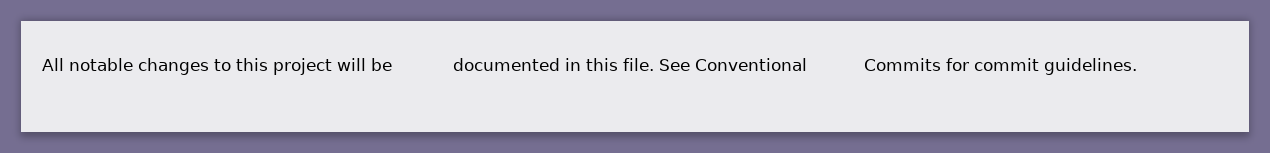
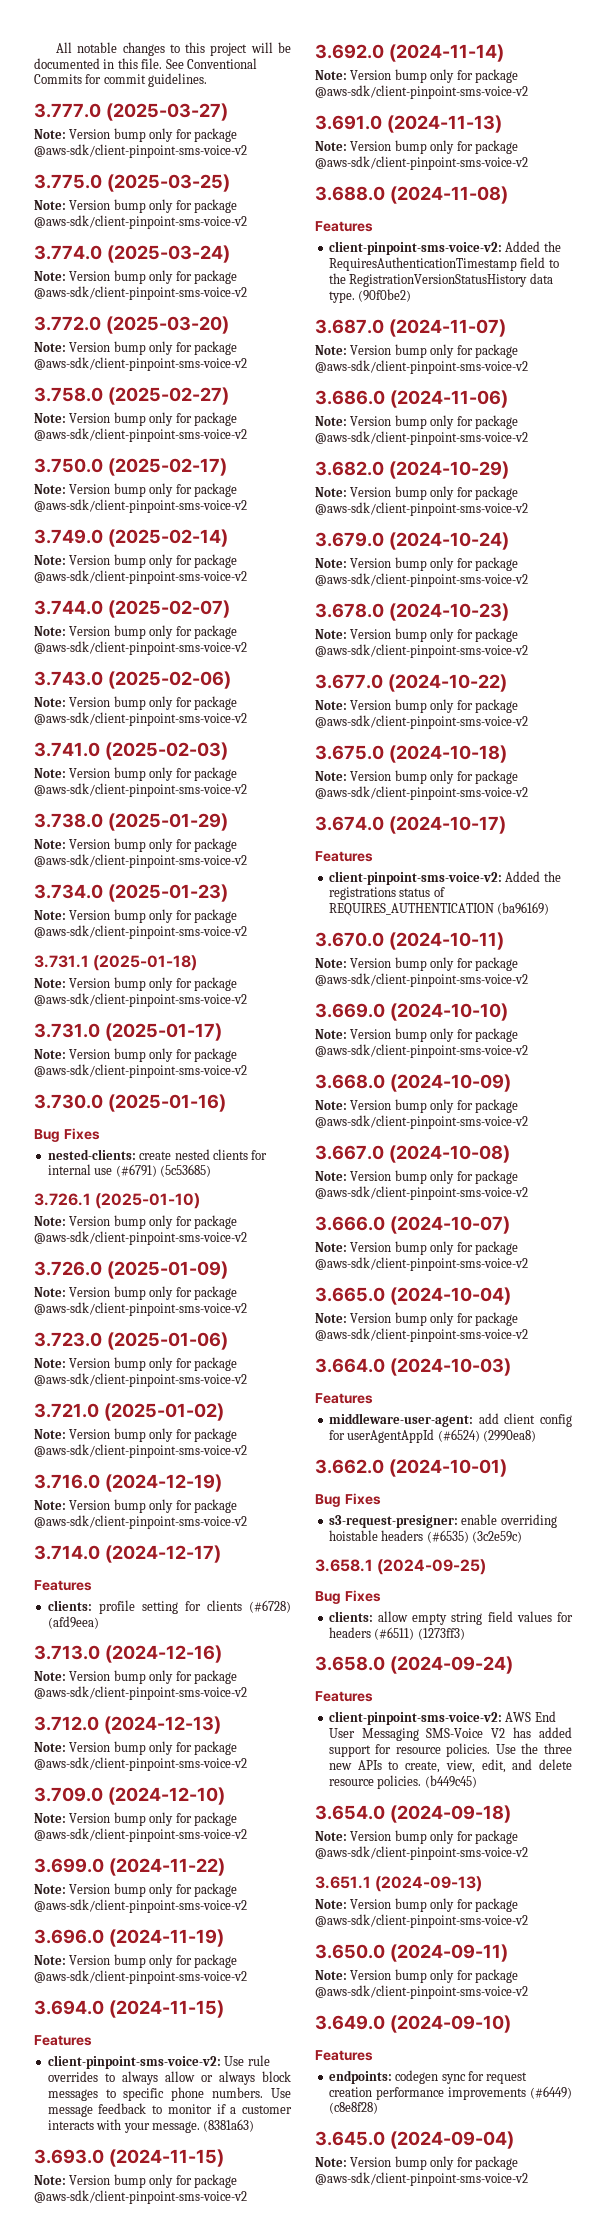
(1137, 66) none -> [34,103,228,121] [34,128,237,142] [34,144,247,158] [34,174,230,192] [34,199,237,213] [34,215,247,229] [34,245,230,263] [34,270,237,284] [34,286,247,300] [34,316,229,334] [34,341,237,355] [34,357,247,371] [34,387,229,405] [34,412,237,426] [34,428,247,442] [34,458,227,476] [34,483,237,497] [34,499,247,513] [34,529,228,547] [34,554,237,568] [34,570,247,584] [34,600,230,618] [34,625,237,639] [34,641,247,655] [34,671,231,689] [34,696,237,710] [34,712,247,726] [34,742,228,760] [34,767,237,781] [34,783,247,797] [34,813,228,831] [34,838,237,852] [34,854,247,868] [34,884,228,902] [34,909,237,923] [34,925,247,939] [34,955,198,971] [34,977,237,991] [34,993,247,1007] [34,1023,222,1041] [34,1048,237,1062] [34,1064,247,1078] [34,1094,226,1112] [34,1128,100,1142] [47,1149,268,1160] [47,1164,211,1177] [34,1193,201,1209] [34,1215,237,1229] [34,1231,247,1245] [34,1261,228,1279] [34,1286,237,1300] [34,1302,247,1316] [34,1332,228,1350] [34,1357,237,1371] [34,1373,247,1387] [34,1403,224,1421] [34,1428,237,1442] [34,1444,247,1458] [34,1474,222,1492] [34,1499,237,1513] [34,1515,247,1529] [34,1545,221,1563] [34,1580,92,1591] [47,1600,291,1614] [47,1616,99,1629] [34,1645,222,1663] [34,1670,237,1684] [34,1686,247,1700] [34,1716,221,1734] [34,1741,237,1755] [34,1757,247,1771] [34,1787,225,1805] [34,1812,237,1826] [34,1828,247,1842] [34,1858,225,1876] [34,1883,237,1897] [34,1899,247,1913] [34,1929,224,1947] [34,1954,237,1968] [34,1970,247,1984] [34,2000,224,2018] [34,2035,92,2046] [47,2055,270,2069] [47,2071,291,2085] [47,2087,291,2101] [47,2103,292,2117] [47,2119,255,2133] [34,2149,224,2167] [34,2174,237,2188] [34,2190,247,2204] [315,44,504,62] [315,69,518,83] [315,85,528,99] [315,115,502,133] [315,140,518,154] [315,156,528,170] [315,186,508,204] [315,221,373,232] [328,241,561,255] [328,257,559,271] [328,273,553,287] [328,289,412,303] [315,319,506,337] [315,344,518,358] [315,360,528,374] [315,390,508,408] [315,415,518,429] [315,431,528,445] [315,461,509,479] [315,486,518,500] [315,502,528,516] [315,532,509,550] [315,557,518,571] [315,573,528,587] [315,603,509,621] [315,628,518,642] [315,644,528,658] [315,674,507,692] [315,699,518,713] [315,715,528,729] [315,745,507,763] [315,770,518,784] [315,786,528,800] [315,816,506,834] [315,851,373,862] [328,871,561,885] [328,887,445,900] [328,902,550,916] [315,932,504,950] [315,957,518,971] [315,973,528,987] [315,1003,508,1021] [315,1028,518,1042] [315,1044,528,1058] [315,1074,511,1092] [315,1099,518,1113] [315,1115,528,1129] [315,1145,510,1163] [315,1170,518,1184] [315,1186,528,1200] [315,1216,510,1234] [315,1241,518,1255] [315,1257,528,1271] [315,1287,511,1305] [315,1312,518,1326] [315,1328,528,1342] [315,1358,511,1376] [315,1393,373,1404] [328,1413,572,1427] [328,1429,536,1443] [315,1459,507,1477] [315,1493,381,1507] [328,1514,557,1528] [328,1530,522,1543] [315,1559,487,1575] [315,1590,381,1604] [328,1611,573,1625] [328,1627,465,1640] [315,1656,513,1674] [315,1691,373,1702] [328,1711,556,1725] [328,1727,572,1741] [328,1743,572,1757] [328,1759,572,1773] [328,1775,477,1789] [315,1805,511,1823] [315,1830,518,1844] [315,1846,528,1860] [315,1876,483,1892] [315,1898,518,1912] [315,1914,528,1928] [315,1944,508,1962] [315,1969,518,1983] [315,1985,528,1999] [315,2015,511,2033] [315,2050,373,2061] [328,2070,528,2084] [328,2086,572,2100] [328,2102,378,2114] [315,2131,514,2149] [315,2156,518,2170] [315,2172,528,2186] // 3.777.0 (2025-03-27) // Note: Version bump only for package @aws-sdk/client-pinpoint-sms-voice-v2 // 3.775.0 (2025-03-25) // Note: Version bump only for package @aws-sdk/client-pinpoint-sms-voice-v2 // 3.774.0 (2025-03-24) // Note: Version bump only for package @aws-sdk/client-pinpoint-sms-voice-v2 // 3.772.0 (2025-03-20) // Note: Version bump only for package @aws-sdk/client-pinpoint-sms-voice-v2 // 3.758.0 (2025-02-27) // Note: Version bump only for package @aws-sdk/client-pinpoint-sms-voice-v2 // 3.750.0 (2025-02-17) // Note: Version bump only for package @aws-sdk/client-pinpoint-sms-voice-v2 // 3.749.0 (2025-02-14) // Note: Version bump only for package @aws-sdk/client-pinpoint-sms-voice-v2 // 3.744.0 (2025-02-07) // Note: Version bump only for package @aws-sdk/client-pinpoint-sms-voice-v2 // 3.743.0 (2025-02-06) // Note: Version bump only for package @aws-sdk/client-pinpoint-sms-voice-v2 // 3.741.0 (2025-02-03) // Note: Version bump only for package @aws-sdk/client-pinpoint-sms-voice-v2 // 3.738.0 (2025-01-29) // Note: Version bump only for package @aws-sdk/client-pinpoint-sms-voice-v2 // 3.734.0 (2025-01-23) // Note: Version bump only for package @aws-sdk/client-pinpoint-sms-voice-v2 // 3.731.1 (2025-01-18) // Note: Version bump only for package @aws-sdk/client-pinpoint-sms-voice-v2 // 3.731.0 (2025-01-17) // Note: Version bump only for package @aws-sdk/client-pinpoint-sms-voice-v2 // 3.730.0 (2025-01-16) // Bug Fixes // nested-clients: create nested clients for internal use (#6791) (5c53685) // 3.726.1 (2025-01-10) // Note: Version bump only for package @aws-sdk/client-pinpoint-sms-voice-v2 // 3.726.0 (2025-01-09) // Note: Version bump only for package @aws-sdk/client-pinpoint-sms-voice-v2 // 3.723.0 (2025-01-06) // Note: Version bump only for package @aws-sdk/client-pinpoint-sms-voice-v2 // 3.721.0 (2025-01-02) // Note: Version bump only for package @aws-sdk/client-pinpoint-sms-voice-v2 // 3.716.0 (2024-12-19) // Note: Version bump only for package @aws-sdk/client-pinpoint-sms-voice-v2 // 3.714.0 (2024-12-17) // Features // clients: profile setting for clients (#6728) (afd9eea) // 3.713.0 (2024-12-16) // Note: Version bump only for package @aws-sdk/client-pinpoint-sms-voice-v2 // 3.712.0 (2024-12-13) // Note: Version bump only for package @aws-sdk/client-pinpoint-sms-voice-v2 // 3.709.0 (2024-12-10) // Note: Version bump only for package @aws-sdk/client-pinpoint-sms-voice-v2 // 3.699.0 (2024-11-22) // Note: Version bump only for package @aws-sdk/client-pinpoint-sms-voice-v2 // 3.696.0 (2024-11-19) // Note: Version bump only for package @aws-sdk/client-pinpoint-sms-voice-v2 // 3.694.0 (2024-11-15) // Features // client-pinpoint-sms-voice-v2: Use rule overrides to always allow or always block messages to specific phone numbers. Use message feedback to monitor if a customer interacts with your message. (8381a63) // 3.693.0 (2024-11-15) // Note: Version bump only for package @aws-sdk/client-pinpoint-sms-voice-v2 // 3.692.0 (2024-11-14) // Note: Version bump only for package @aws-sdk/client-pinpoint-sms-voice-v2 // 3.691.0 (2024-11-13) // Note: Version bump only for package @aws-sdk/client-pinpoint-sms-voice-v2 // 3.688.0 (2024-11-08) // Features // client-pinpoint-sms-voice-v2: Added the RequiresAuthenticationTimestamp field to the RegistrationVersionStatusHistory data type. (90f0be2) // 3.687.0 (2024-11-07) // Note: Version bump only for package @aws-sdk/client-pinpoint-sms-voice-v2 // 3.686.0 (2024-11-06) // Note: Version bump only for package @aws-sdk/client-pinpoint-sms-voice-v2 // 3.682.0 (2024-10-29) // Note: Version bump only for package @aws-sdk/client-pinpoint-sms-voice-v2 // 3.679.0 (2024-10-24) // Note: Version bump only for package @aws-sdk/client-pinpoint-sms-voice-v2 // 3.678.0 (2024-10-23) // Note: Version bump only for package @aws-sdk/client-pinpoint-sms-voice-v2 // 3.677.0 (2024-10-22) // Note: Version bump only for package @aws-sdk/client-pinpoint-sms-voice-v2 // 3.675.0 (2024-10-18) // Note: Version bump only for package @aws-sdk/client-pinpoint-sms-voice-v2 // 3.674.0 (2024-10-17) // Features // client-pinpoint-sms-voice-v2: Added the registrations status of REQUIRES_AUTHENTICATION (ba96169) // 3.670.0 (2024-10-11) // Note: Version bump only for package @aws-sdk/client-pinpoint-sms-voice-v2 // 3.669.0 (2024-10-10) // Note: Version bump only for package @aws-sdk/client-pinpoint-sms-voice-v2 // 3.668.0 (2024-10-09) // Note: Version bump only for package @aws-sdk/client-pinpoint-sms-voice-v2 // 3.667.0 (2024-10-08) // Note: Version bump only for package @aws-sdk/client-pinpoint-sms-voice-v2 // 3.666.0 (2024-10-07) // Note: Version bump only for package @aws-sdk/client-pinpoint-sms-voice-v2 // 3.665.0 (2024-10-04) // Note: Version bump only for package @aws-sdk/client-pinpoint-sms-voice-v2 // 3.664.0 (2024-10-03) // Features // middleware-user-agent: add client config for userAgentAppId (#6524) (2990ea8) // 3.662.0 (2024-10-01) // Bug Fixes // s3-request-presigner: enable overriding hoistable headers (#6535) (3c2e59c) // 3.658.1 (2024-09-25) // Bug Fixes // clients: allow empty string field values for headers (#6511) (1273ff3) // 3.658.0 (2024-09-24) // Features // client-pinpoint-sms-voice-v2: AWS End User Messaging SMS-Voice V2 has added support for resource policies. Use the three new APIs to create, view, edit, and delete resource policies. (b449c45) // 3.654.0 (2024-09-18) // Note: Version bump only for package @aws-sdk/client-pinpoint-sms-voice-v2 // 3.651.1 (2024-09-13) // Note: Version bump only for package @aws-sdk/client-pinpoint-sms-voice-v2 // 3.650.0 (2024-09-11) // Note: Version bump only for package @aws-sdk/client-pinpoint-sms-voice-v2 // 3.649.0 (2024-09-10) // Features // endpoints: codegen sync for request creation performance improvements (#6449) (c8e8f28) // 3.645.0 (2024-09-04) // Note: Version bump only for package @aws-sdk/client-pinpoint-sms-voice-v2

